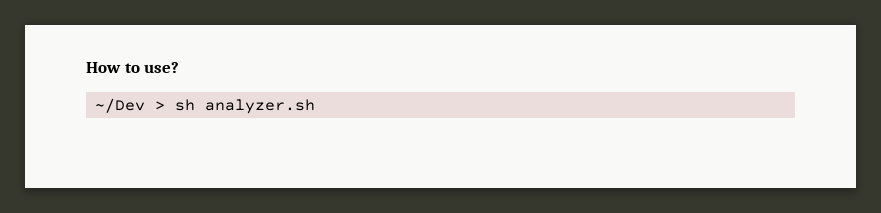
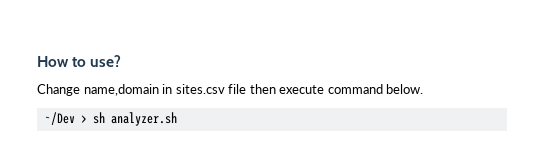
(180, 67) none -> [37,84,424,96] // Change name,domain in sites.csv file then execute command below.

